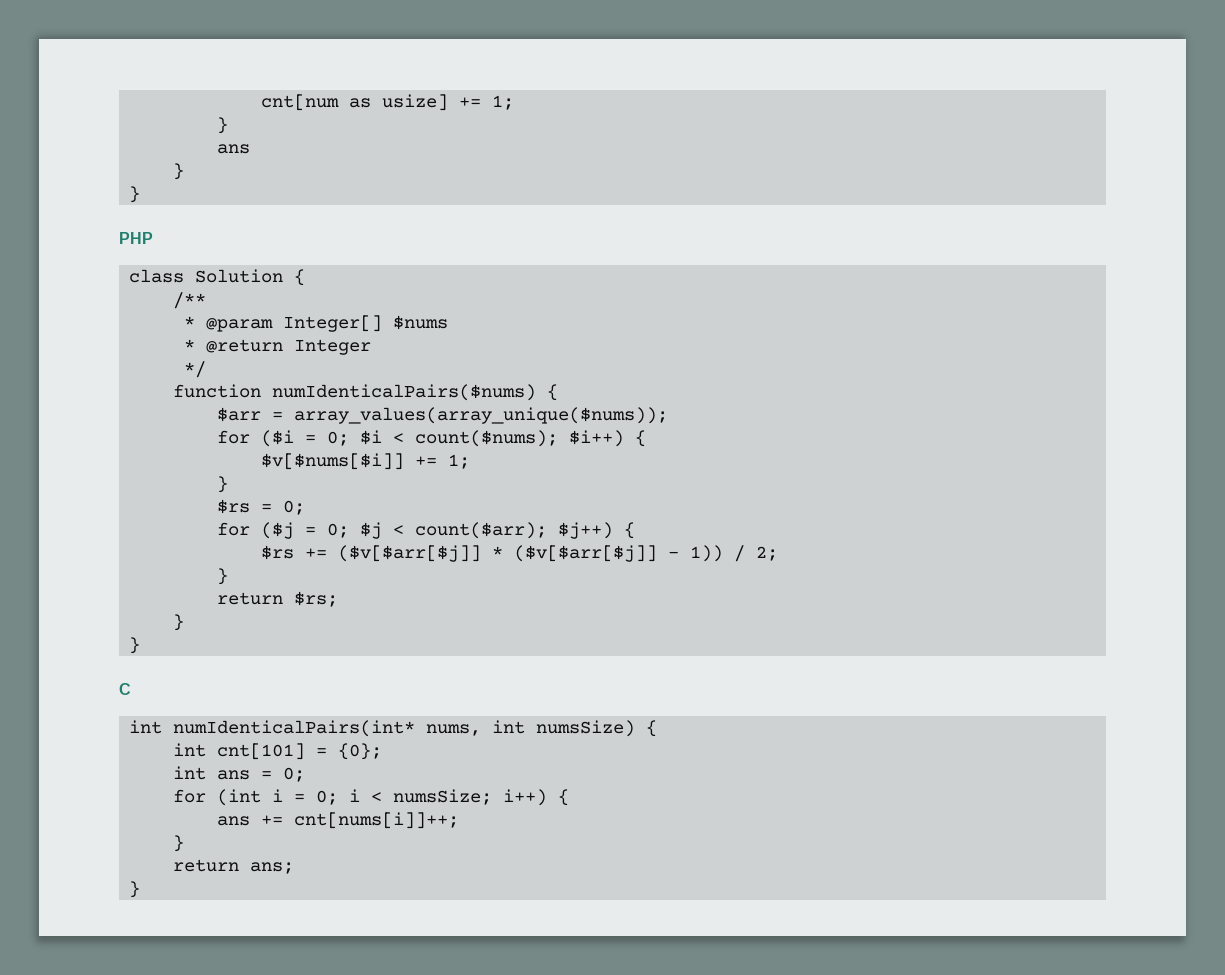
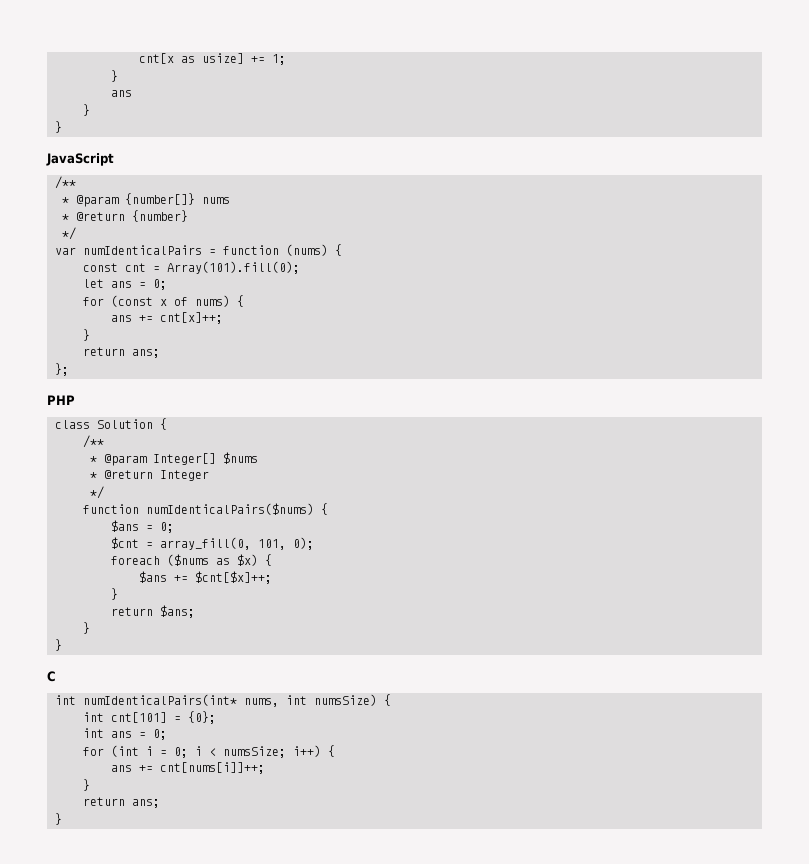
[261,94,340,111] cnt[num -> [138,53,174,64] cnt[x
(141, 194) none -> [46,153,114,166] [54,176,76,189] [61,193,230,207] [61,210,188,222] [61,227,76,240] [54,244,342,256] [82,261,300,274] [82,279,167,290] [82,295,244,307] [110,312,223,324] [82,329,90,341] [82,347,160,358] [54,363,69,376] // JavaScript // /** // * @param {number[]} nums // * @return {number} // */ // var numIdenticalPairs = function (nums) { // const cnt = Array(101).fill(0); // let ans = 0; // for (const x of nums) { // ans += cnt[x]++; // } // return ans; // };
[217,407,669,424] [217,430,647,447] [261,453,471,470] [217,476,229,493] [217,499,306,515] [217,522,636,539] [261,545,779,562] [217,568,229,585] [217,591,339,607] $arr = array_values(array_unique($nums)); // for ($i = 0; $i < count($nums); $i++) { // $v[$nums[$i]] += 1; // } // $rs = 0; // for ($j = 0; $j < count($arr); $j++) { // $rs += ($v[$arr[$j]] * ($v[$arr[$j]] - 1)) / 2; // } // return $rs; -> [110,520,174,533] [110,537,314,550] [110,554,272,566] [138,571,272,584] [110,588,118,600] [110,605,195,618] $ans = 0; // $cnt = array_fill(0, 101, 0); // foreach ($nums as $x) { // $ans += $cnt[$x]++; // } // return $ans;

